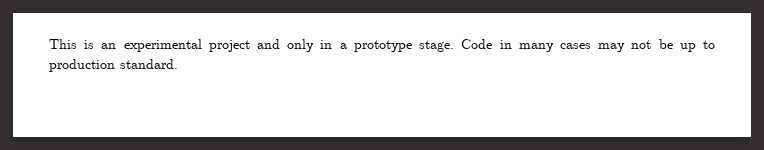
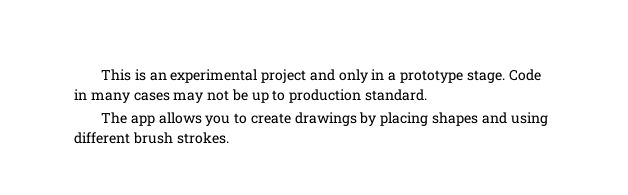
(178, 64) none -> [100,112,548,126] [74,132,229,144] // The app allows you to create drawings by placing shapes and using different brush strokes.

